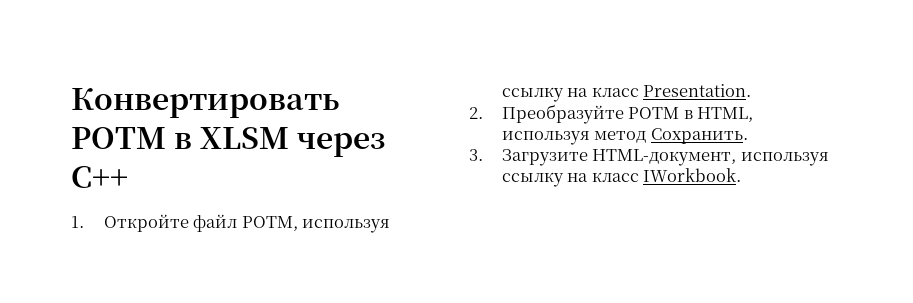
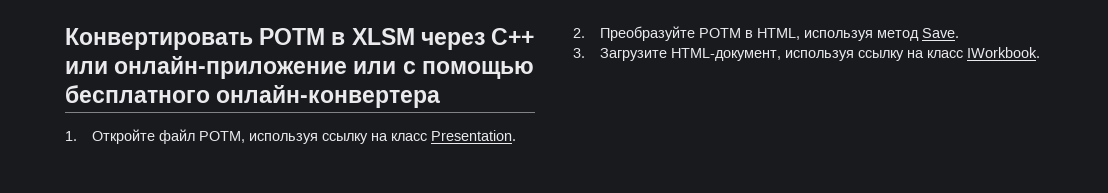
(128, 177) none -> [65,56,534,79] [65,85,441,108] или онлайн-приложение или с помощью бесплатного онлайн-конвертера
[650,128,748,144] Сохранить. -> [922,28,960,38] Save.

